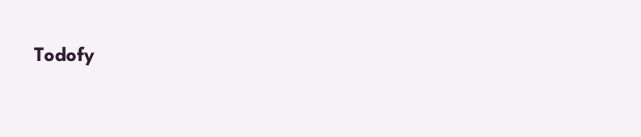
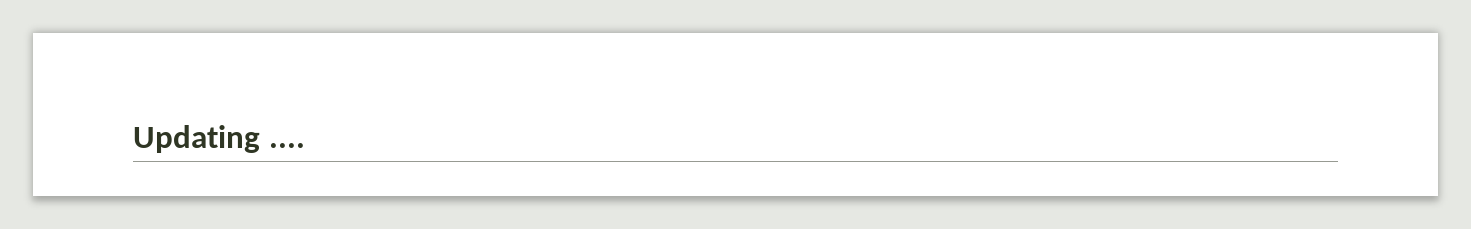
[34,46,95,66] Todofy -> [133,125,305,153] Updating ....

